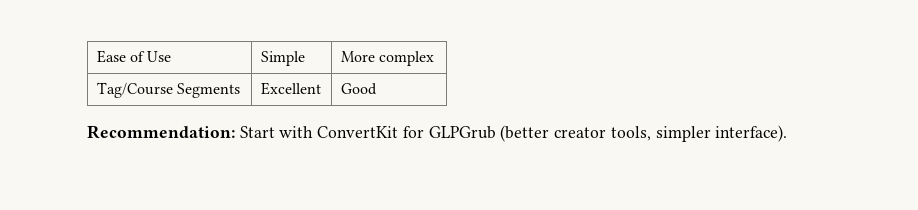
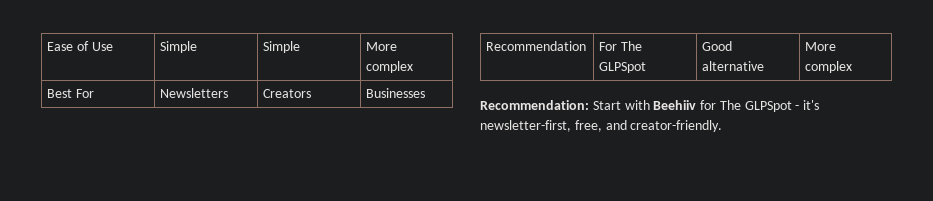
[340,51,434,66] [96,82,240,98] [260,82,321,95] [340,83,377,95] [87,125,788,142] | More complex // Tag/Course Segments | Excellent | Good // Recommendation: Start with ConvertKit for GLPGrub (better creator tools, simpler interface). -> [263,41,301,53] [366,42,398,51] [366,61,414,73] [47,89,95,98] [160,88,229,98] [263,89,312,98] [366,88,426,98] [486,41,587,51] [599,41,643,51] [599,62,647,73] [702,41,733,51] [702,61,765,71] [805,42,837,51] [805,61,853,73] [480,100,820,112] [480,120,723,132] | Simple | More complex // Best For | Newsletters | Creators | Businesses // Recommendation | For The GLPSpot | Good alternative | More complex // Recommendation: Start with Beehiiv for The GLPSpot - it's newsletter-first, free, and creator-friendly.

